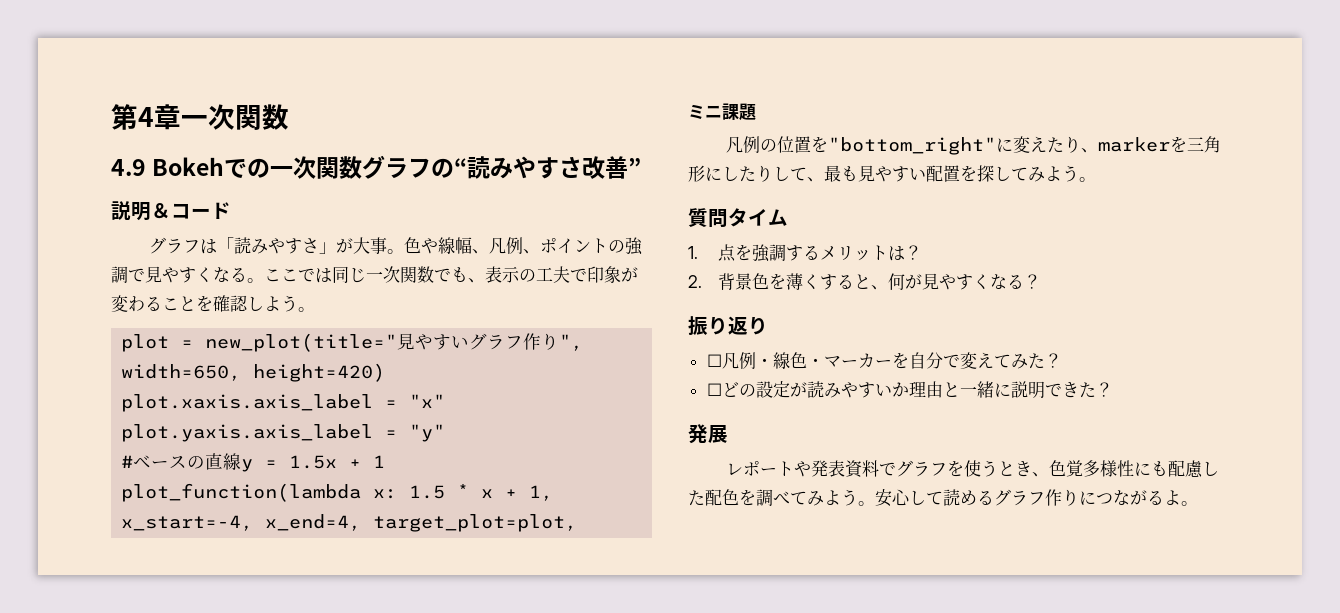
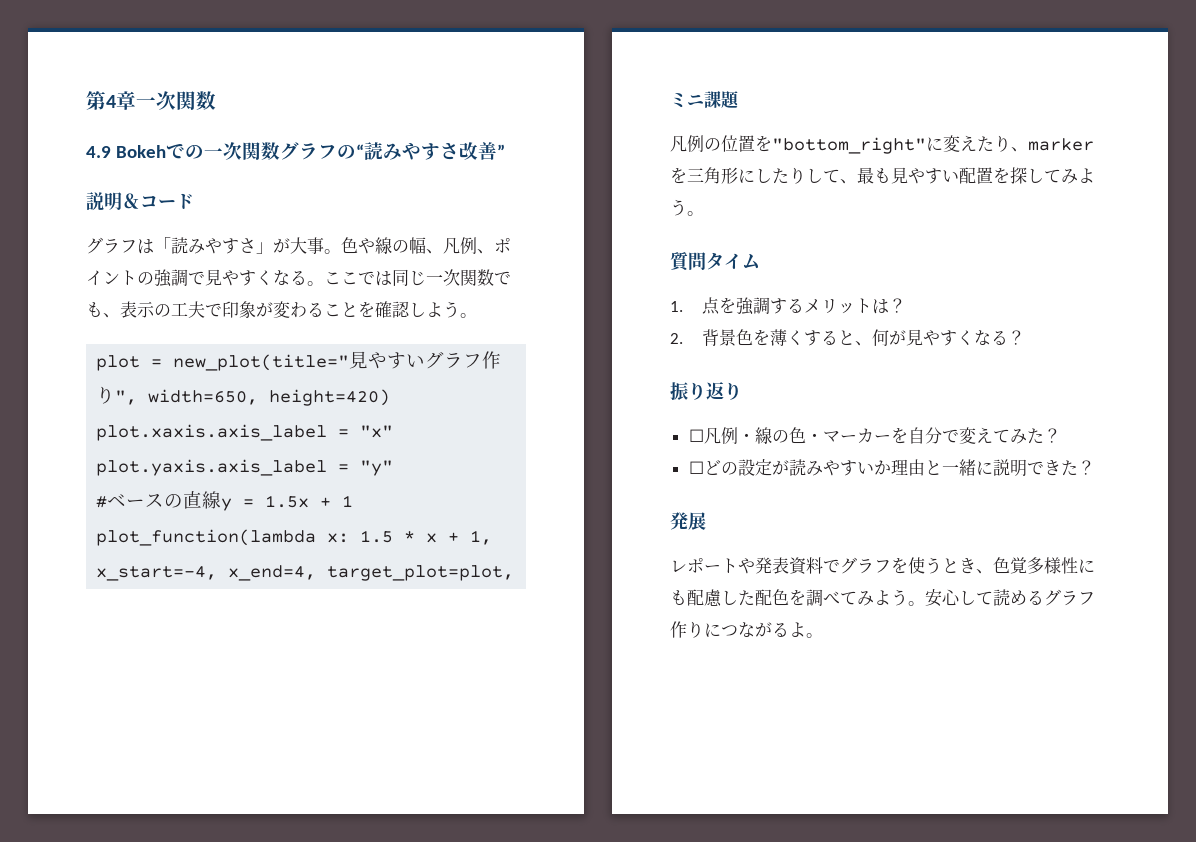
(456, 245) none -> [392,240,409,253] の
(790, 360) none -> [771,430,789,443] の

